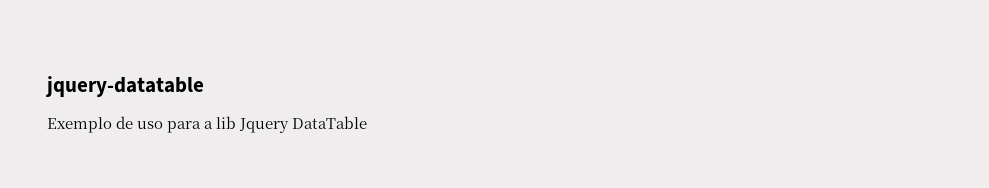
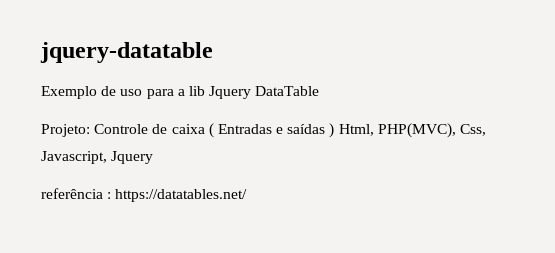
(368, 122) none -> [41,123,487,138] [41,151,154,164] [41,188,248,202] // Projeto: Controle de caixa ( Entradas e saídas ) Html, PHP(MVC), Css, Javascript, Jquery // referência : https://datatables.net/

